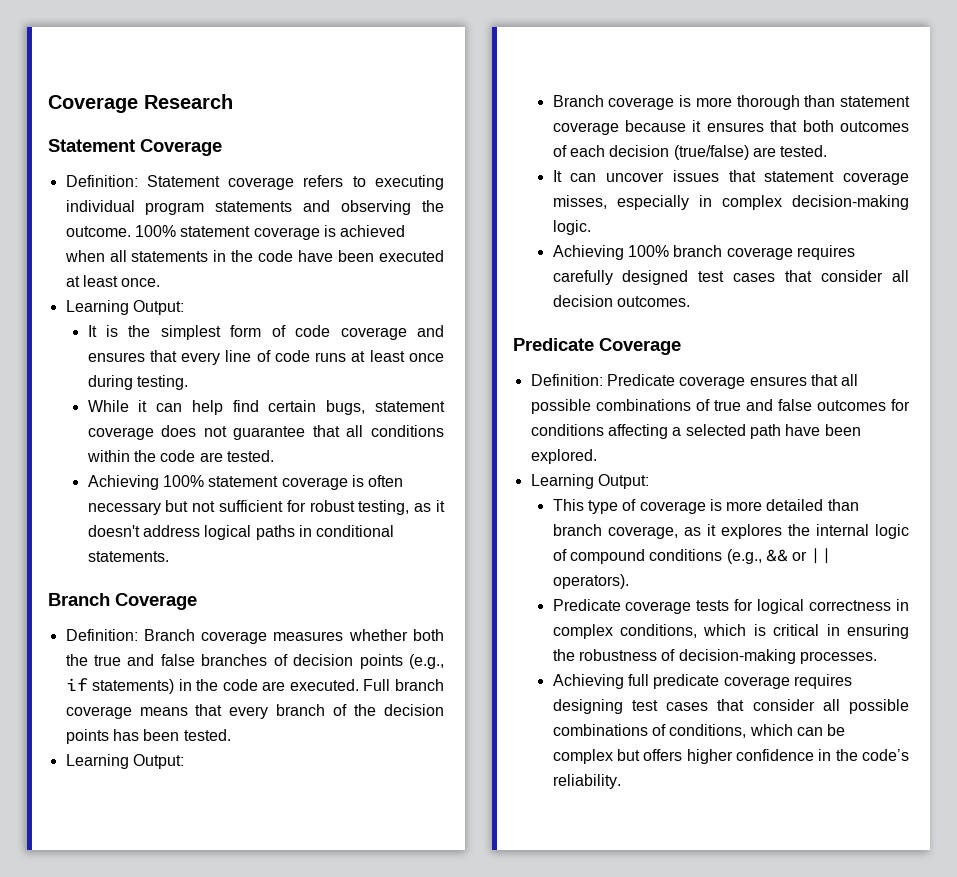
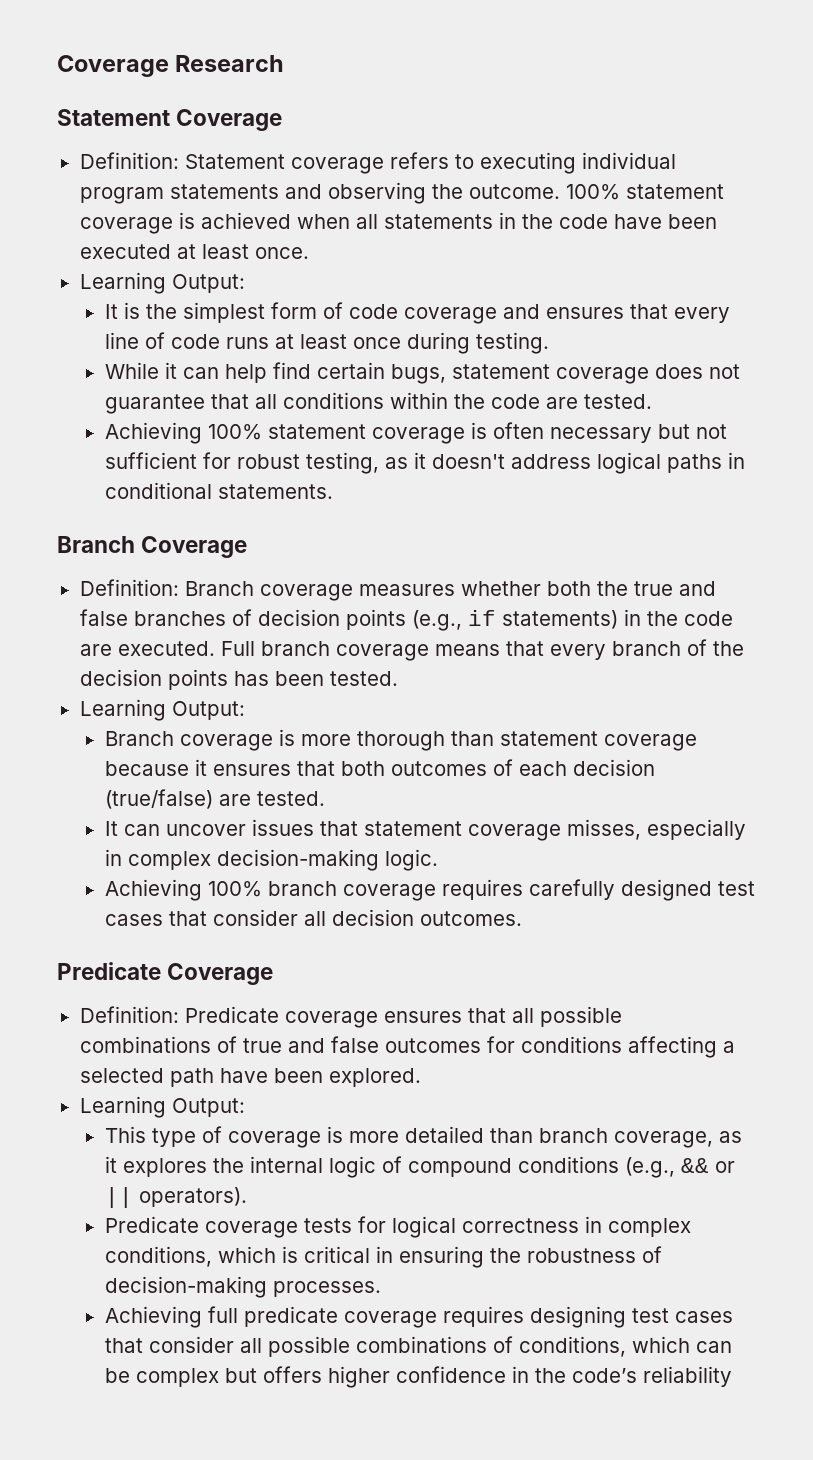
[552,774,621,789] reliability. -> [642,1366,732,1387] reliability

